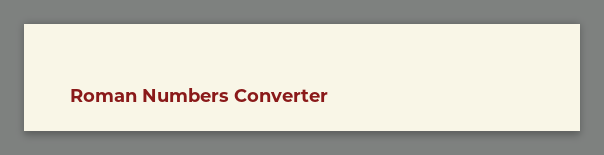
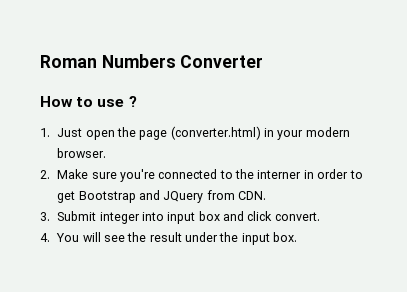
(328, 95) none -> [40,96,137,107] [40,126,350,140] [57,148,107,158] [40,169,363,182] [57,190,266,203] [40,211,320,224] [40,232,298,245] // How to use ? // 1. Just open the page (converter.html) in your modern browser. // 2. Make sure you're connected to the interner in order to get Bootstrap and JQuery from CDN. // 3. Submit integer into input box and click convert. // 4. You will see the result under the input box.

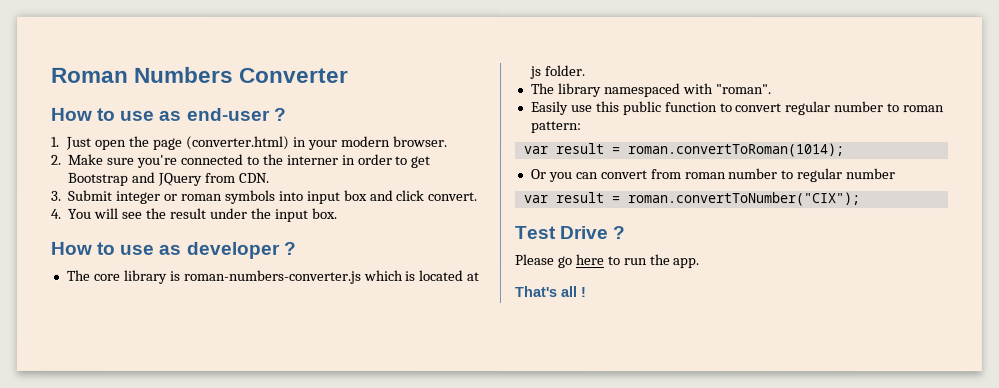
(125, 103) none -> [159,107,271,121] as end-user
(140, 218) none -> [163,189,276,204] or roman symbols
(298, 237) none -> [50,241,296,259] [65,269,480,284] [529,65,586,80] [530,83,772,98] [530,101,946,116] [530,121,582,134] [523,143,845,158] [530,168,897,183] [522,192,861,207] [514,226,626,240] [514,254,700,269] [514,286,586,298] // How to use as developer ? // The core library is roman-numbers-converter.js which is located at js folder. // The library namespaced with "roman". // Easily use this public function to convert regular number to roman pattern: // var result = roman.convertToRoman(1014); // Or you can convert from roman number to regular number // var result = roman.convertToNumber("CIX"); // Test Drive ? // Please go here to run the app. // That's all !

